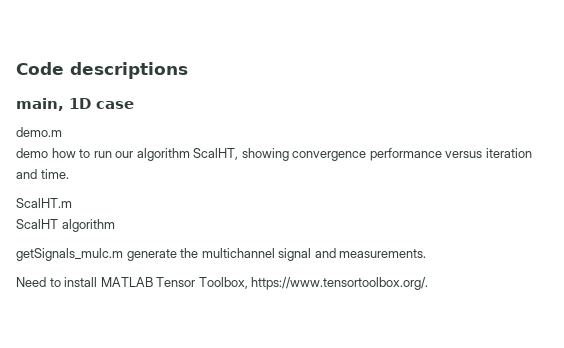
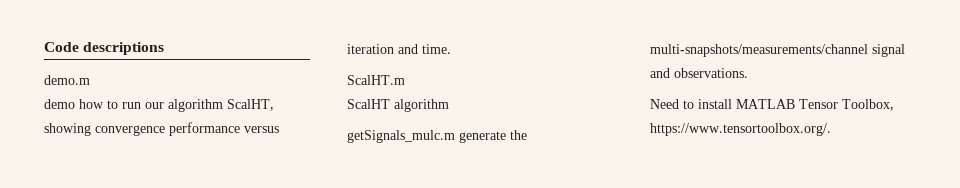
[16,98,134,111] // main, 1D case -> (165, 48) none
[201,248,275,258] multichannel -> [650,44,868,57] multi-snapshots/measurements/channel
[339,249,427,258] measurements. -> [674,68,748,78] observations.

